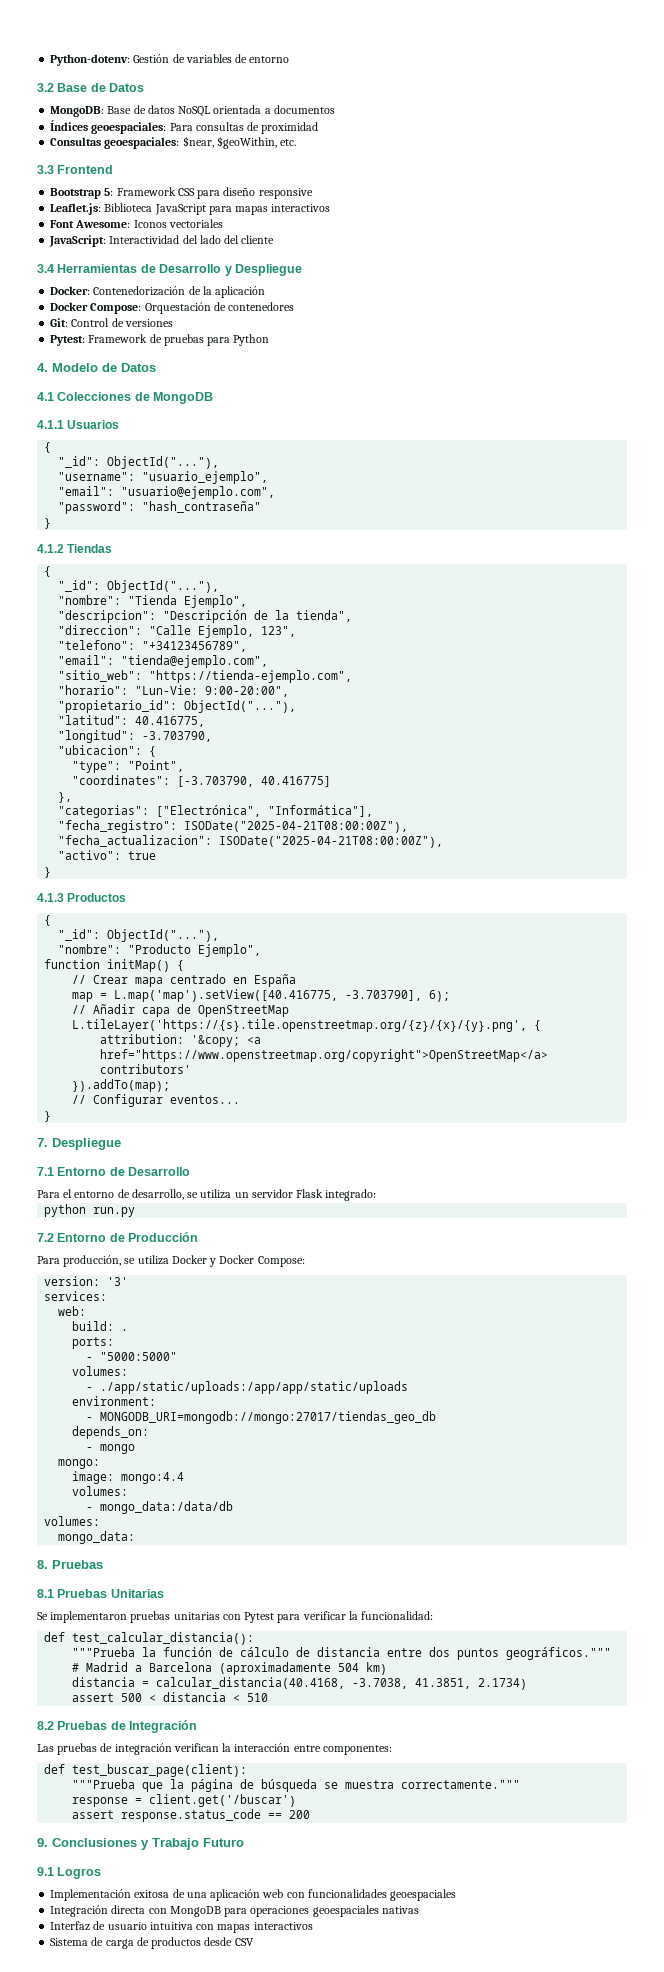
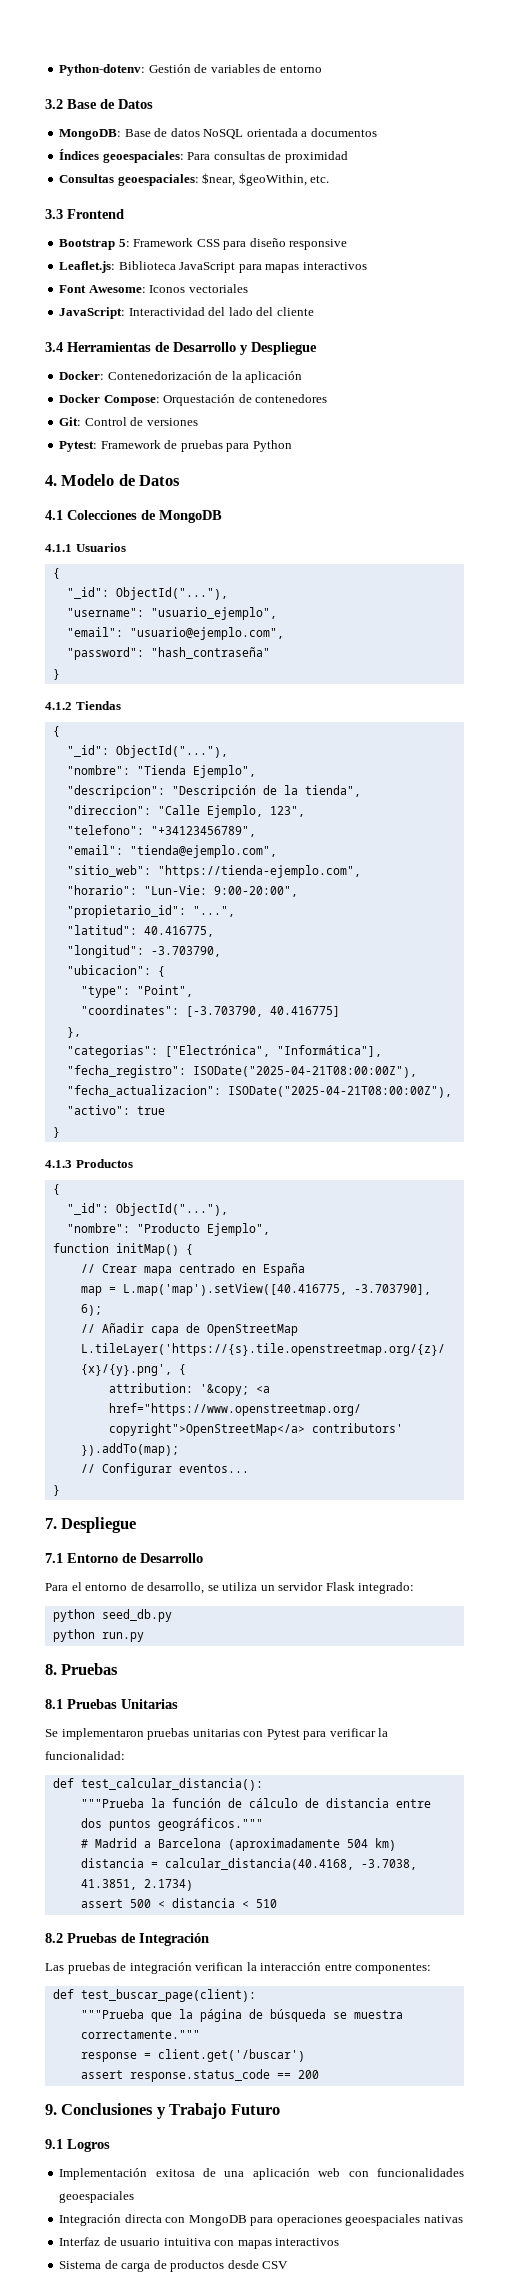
[184,700,297,713] ObjectId("..."), -> [192,906,235,917] "...",
(377, 1195) none -> [52,1609,172,1622] // python seed_db.py
[37,1232,199,1242] [37,1255,305,1267] [44,1276,129,1286] [44,1291,108,1301] [58,1306,87,1316] [72,1321,129,1331] [72,1337,115,1349] [86,1352,178,1361] [72,1366,129,1376] [86,1381,409,1394] [72,1396,157,1406] [86,1411,437,1424] [72,1426,150,1439] [86,1444,136,1454] [58,1459,101,1469] [72,1471,185,1484] [72,1486,129,1496] [86,1501,234,1514] [44,1516,101,1526] [58,1531,136,1544] // 7.2 Entorno de Producción // Para producción, se utiliza Docker y Docker Compose: // version: '3' // services: // web: // build: . // ports: // - "5000:5000" // volumes: // - ./app/static/uploads:/app/app/static/uploads // environment: // - MONGODB_URI=mongodb://mongo:27017/tiendas_geo_db // depends_on: // - mongo // mongo: // image: mongo:4.4 // volumes: // - mongo_data:/data/db // volumes: // mongo_data: -> (144, 1637) none

